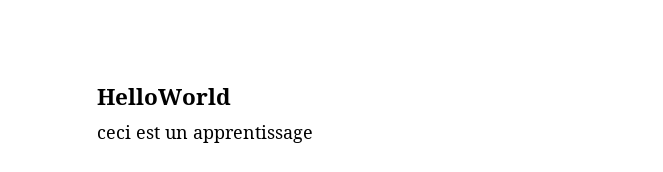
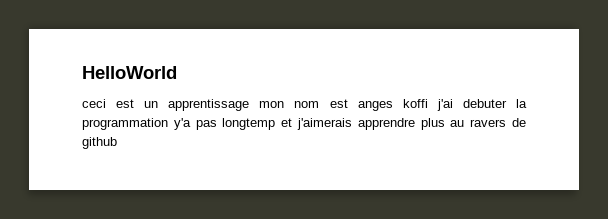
(313, 134) none -> [259,99,527,111] [82,118,526,130] [82,137,117,149] mon nom est anges koffi j'ai debuter la programmation y'a pas longtemp et j'aimerais apprendre plus au ravers de github

